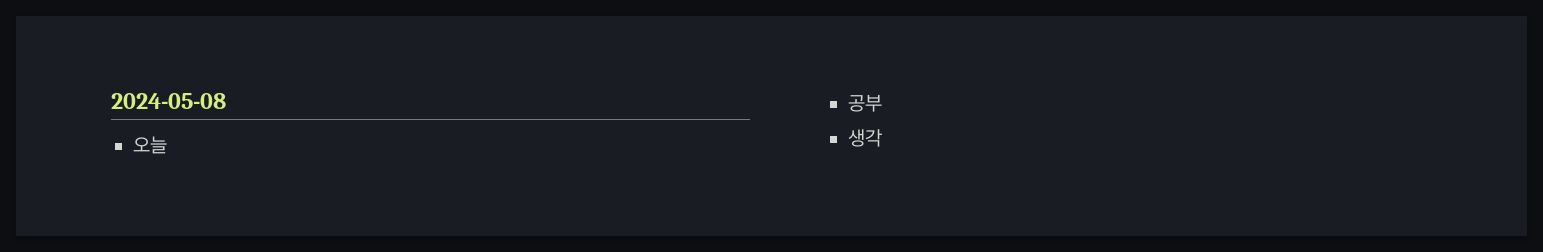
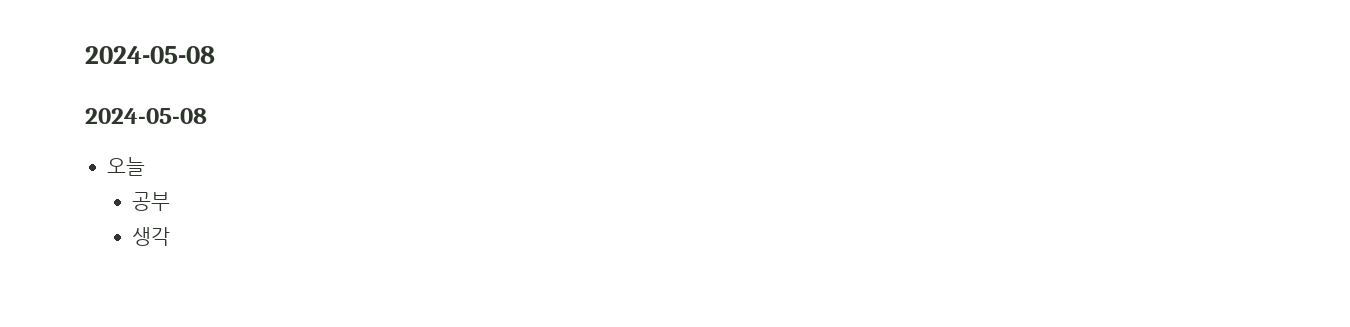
[111,93,226,109] 2024-05-08 -> [85,46,215,64] [85,108,207,124] 2024-05-08 // 2024-05-08

